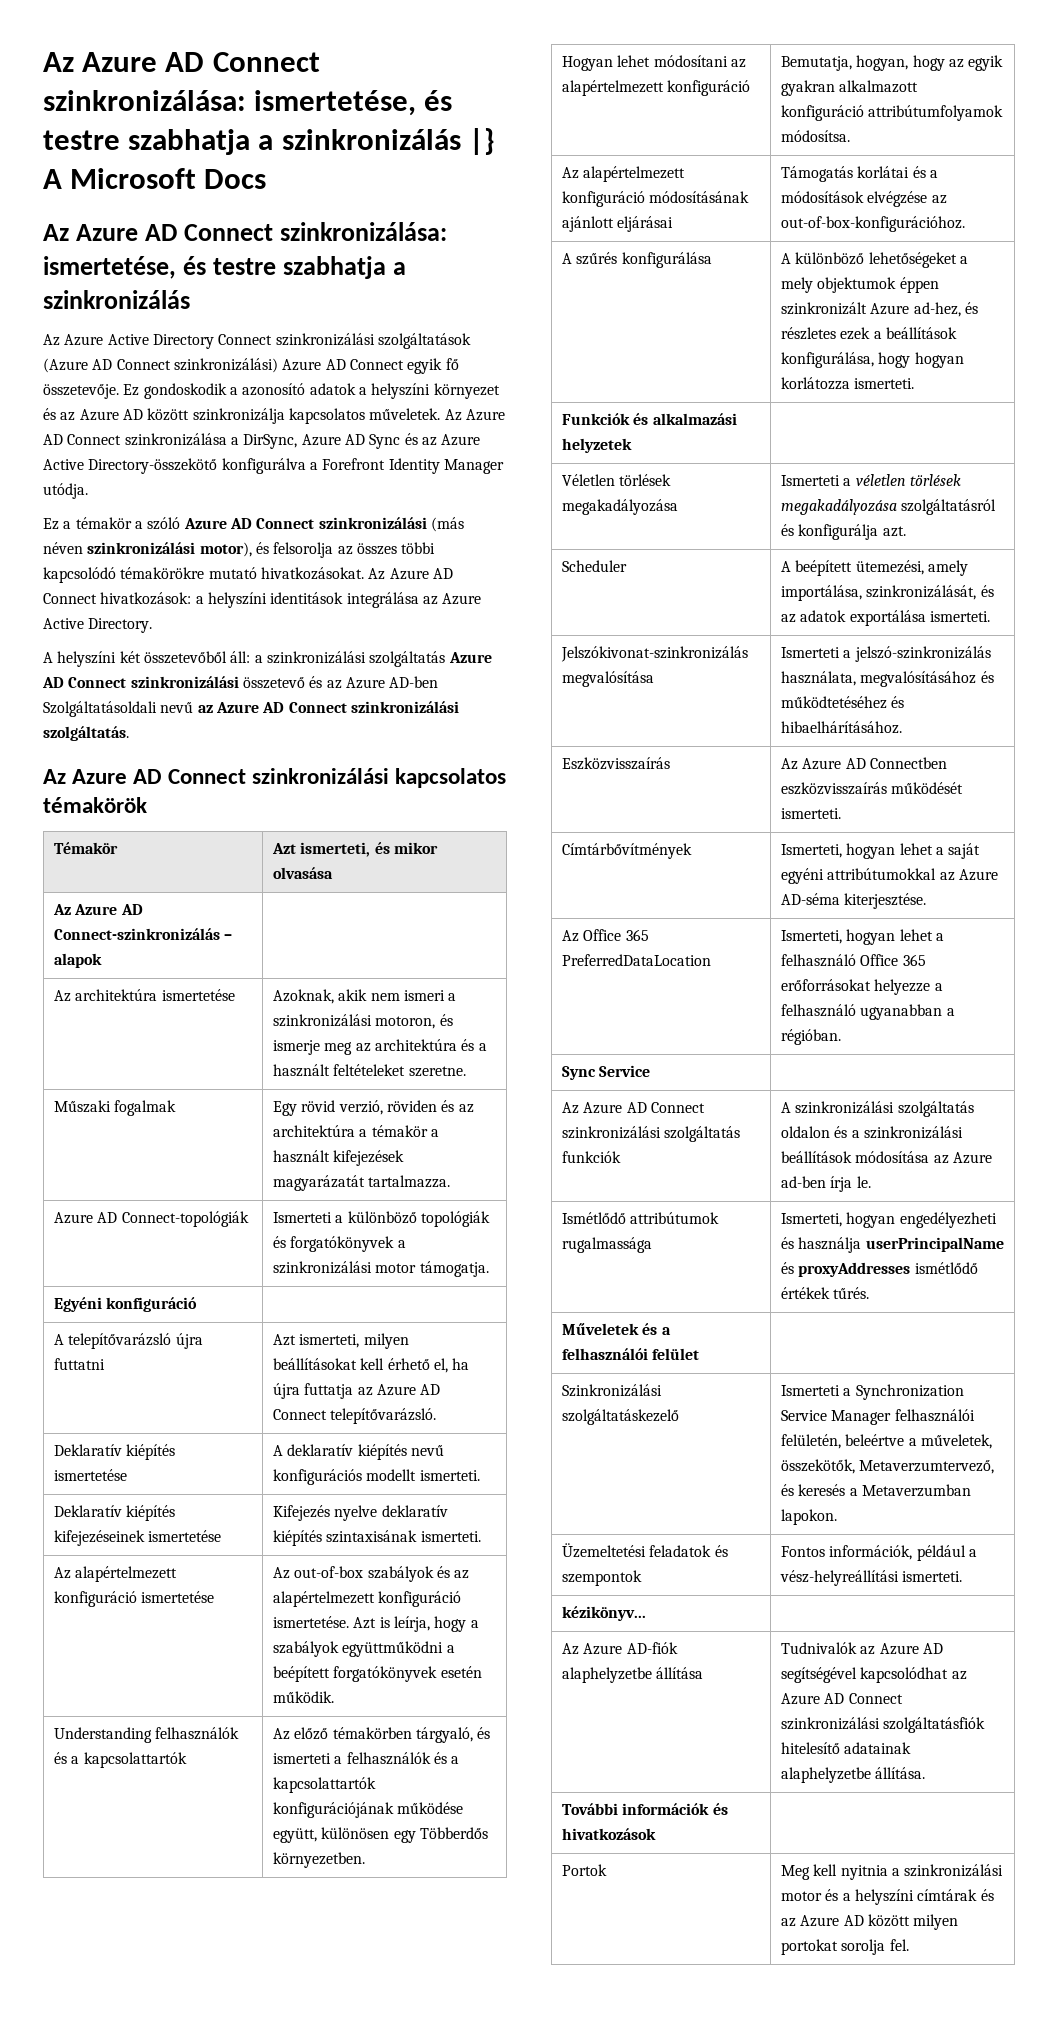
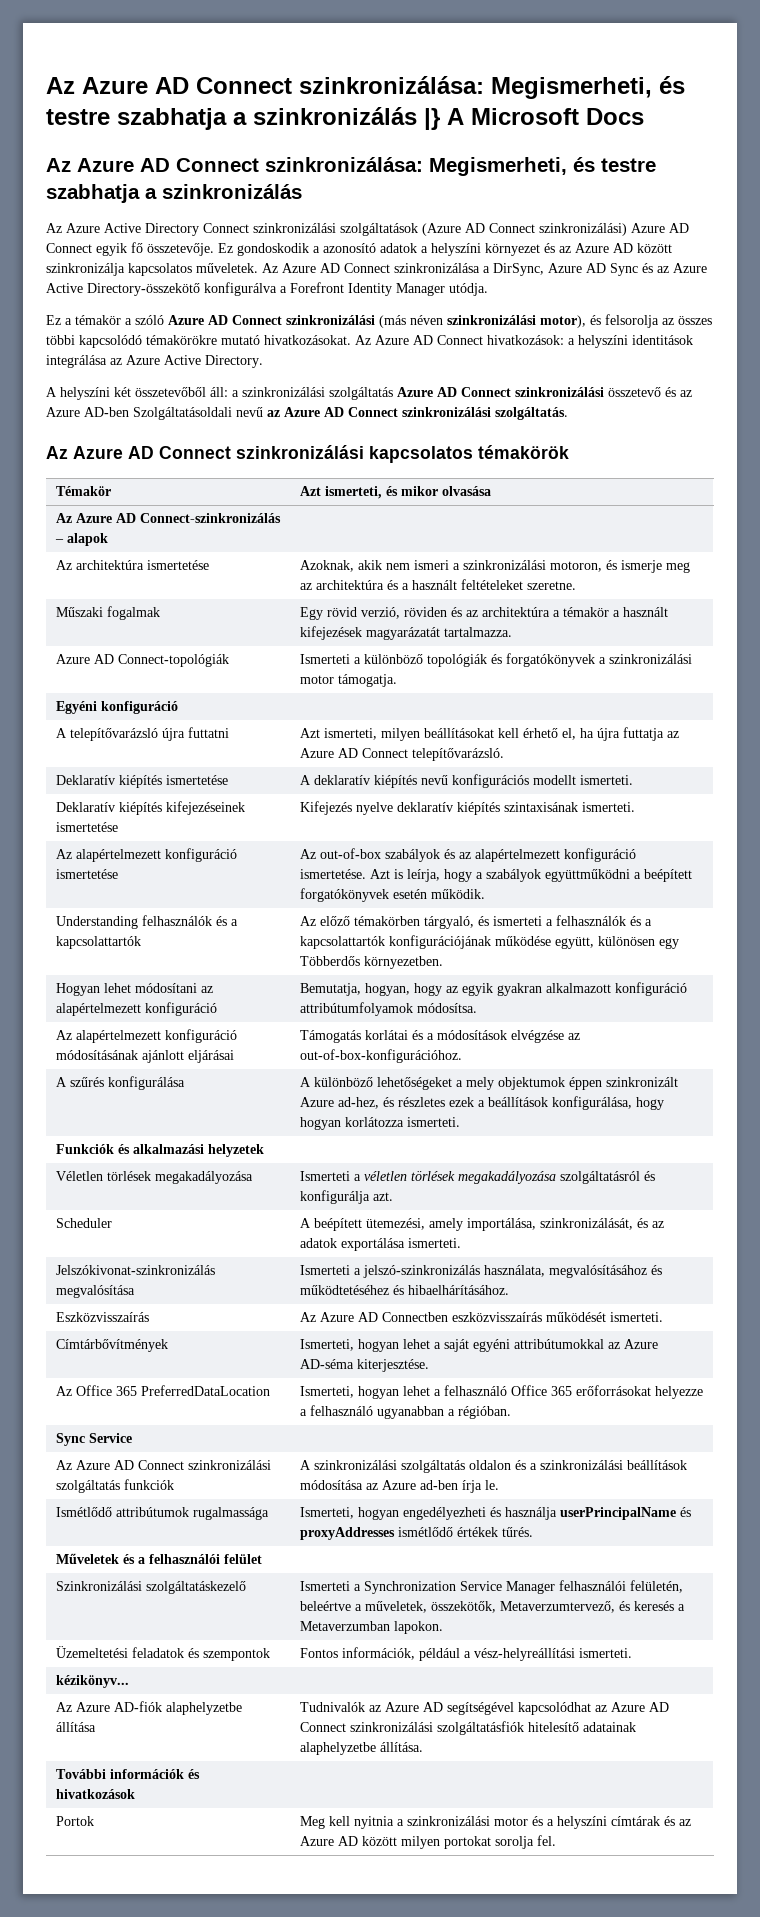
[43,52,320,72] [43,90,417,116] Az Azure AD Connect szinkronizálása: ismertetése, -> [46,76,652,99] Az Azure AD Connect szinkronizálása: Megismerheti,
[43,256,176,279] ismertetése, -> [429,157,567,176] Megismerheti,

